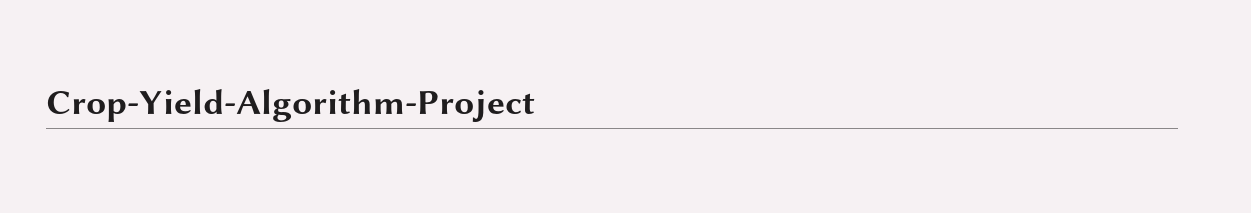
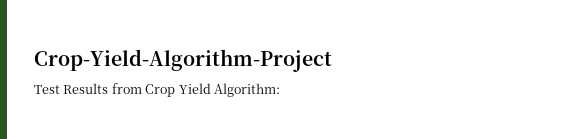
(535, 105) none -> [34,83,280,97] // Test Results from Crop Yield Algorithm:

